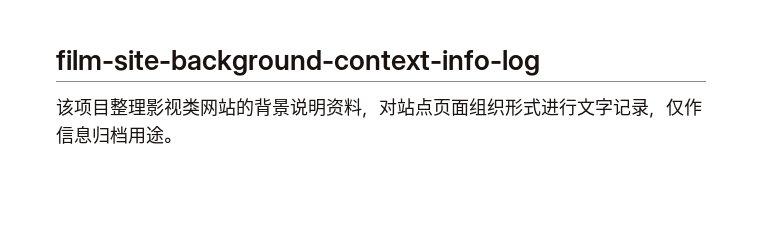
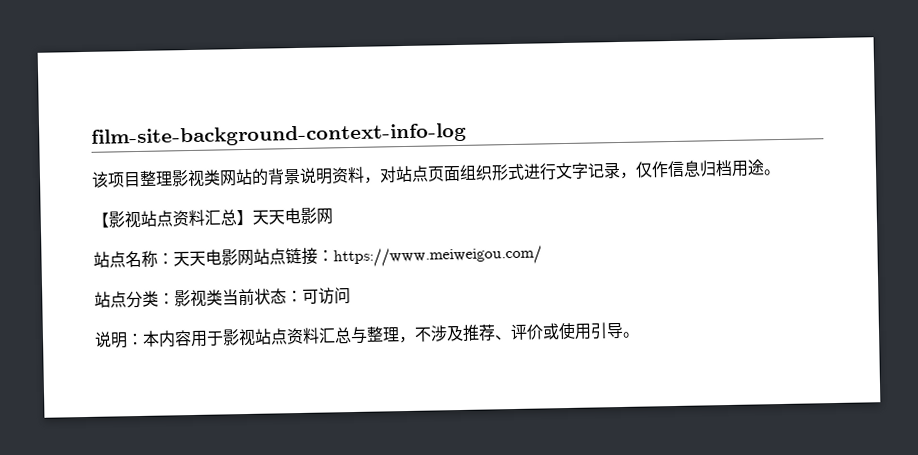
(181, 140) none -> [92,207,333,229] [93,245,542,268] [94,287,351,309] [94,321,640,349] // 【影视站点资料汇总】天天电影网 // 站点名称：天天电影网站点链接：https://www.meiweigou.com/ // 站点分类：影视类当前状态：可访问 // 说明：本内容用于影视站点资料汇总与整理，不涉及推荐、评价或使用引导。

